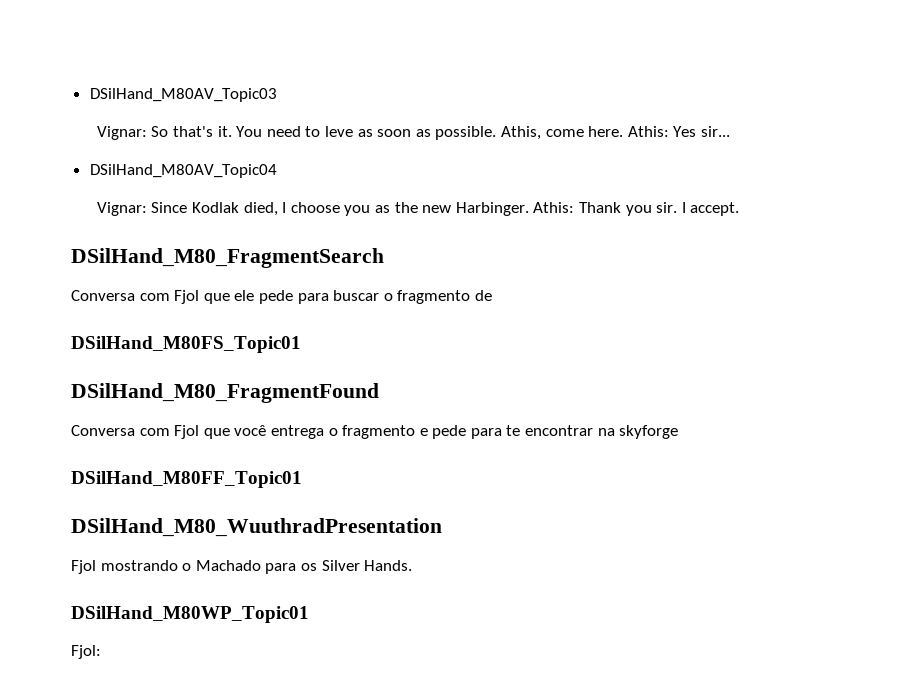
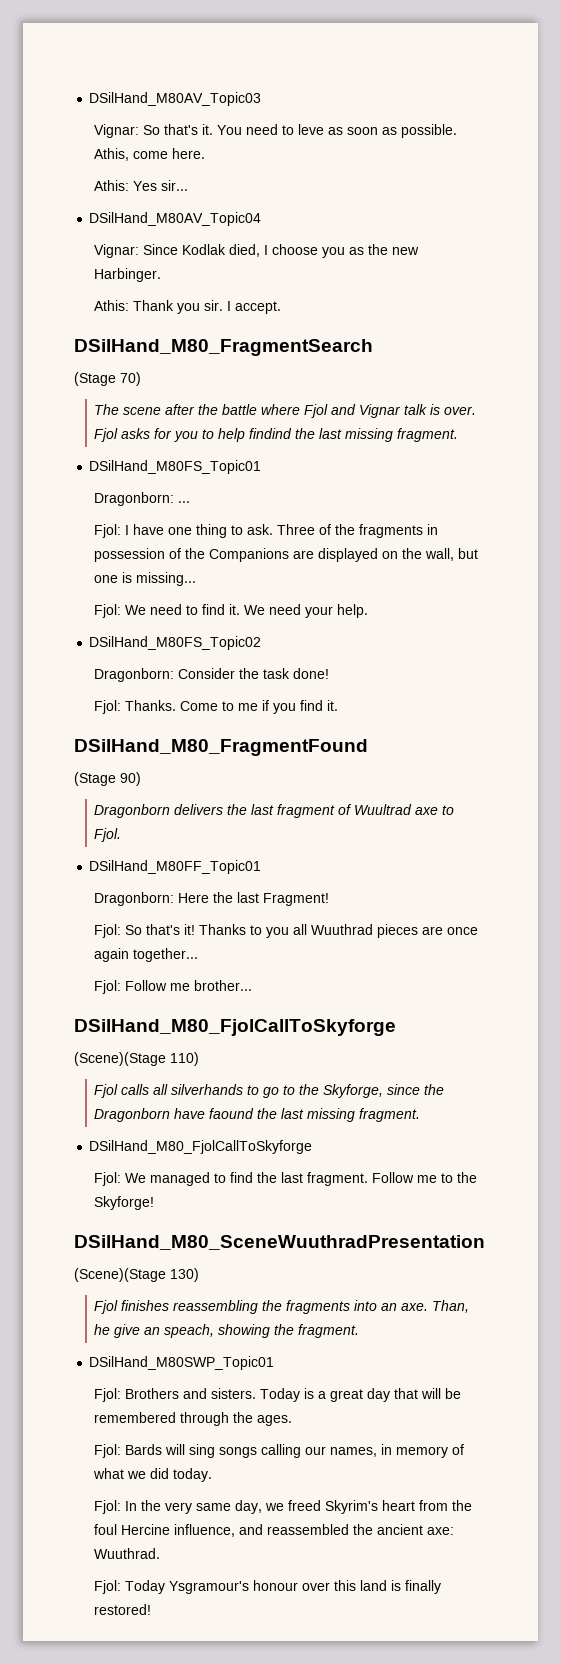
(624, 131) none -> (206, 153) //
(529, 209) none -> (162, 275) //
[71,290,492,304] [71,336,301,353] [71,383,379,403] [71,425,679,439] [71,471,302,488] [71,518,442,537] [71,560,413,574] [71,606,309,623] [71,645,101,659] Conversa com Fjol que ele pede para buscar o fragmento de // DSilHand_M80FS_Topic01 // DSilHand_M80_FragmentFound // Conversa com Fjol que você entrega o fragmento e pede para te encontrar na skyforge // DSilHand_M80FF_Topic01 // DSilHand_M80_WuuthradPresentation // Fjol mostrando o Machado para os Silver Hands. // DSilHand_M80WP_Topic01 // Fjol: -> [74,372,141,386] [94,404,477,418] [94,428,459,442] [89,460,262,474] [94,492,191,506] [94,524,439,538] [94,548,479,562] [94,572,197,586] [94,604,369,618] [89,636,262,650] [94,668,330,682] [94,700,339,714] [74,739,368,756] [74,772,141,786] [94,804,455,818] [94,828,122,842] [89,860,262,874] [94,892,330,906] [94,924,479,938] [94,948,199,962] [94,980,253,994] [74,1019,396,1036] [74,1052,199,1066] [94,1084,445,1098] [94,1108,421,1122] [89,1140,313,1154] [94,1172,478,1186] [94,1196,155,1210] [74,1235,485,1250] [74,1268,199,1282] [94,1300,470,1314] [94,1324,360,1338] [89,1356,275,1370] [94,1388,462,1402] [94,1412,293,1426] [94,1444,465,1458] [93,1468,213,1482] [94,1500,473,1514] [94,1524,455,1537] [94,1548,161,1559] [94,1580,442,1594] [94,1604,152,1615] (Stage 70) // The scene after the battle where Fjol and Vignar talk is over. Fjol asks for you to help findind the last missing fragment. // DSilHand_M80FS_Topic01 // Dragonborn: ... // Fjol: I have one thing to ask. Three of the fragments in possession of the Companions are displayed on the wall, but one is missing... // Fjol: We need to find it. We need your help. // DSilHand_M80FS_Topic02 // Dragonborn: Consider the task done! // Fjol: Thanks. Come to me if you find it. // DSilHand_M80_FragmentFound // (Stage 90) // Dragonborn delivers the last fragment of Wuultrad axe to Fjol. // DSilHand_M80FF_Topic01 // Dragonborn: Here the last Fragment! // Fjol: So that's it! Thanks to you all Wuuthrad pieces are once again together... // Fjol: Follow me brother... // DSilHand_M80_FjolCallToSkyforge // (Scene)(Stage 110) // Fjol calls all silverhands to go to the Skyforge, since the Dragonborn have faound the last missing fragment. // DSilHand_M80_FjolCallToSkyforge // Fjol: We managed to find the last fragment. Follow me to the Skyforge! // DSilHand_M80_SceneWuuthradPresentation // (Scene)(Stage 130) // Fjol finishes reassembling the fragments into an axe. Than, he give an speach, showing the fragment. // DSilHand_M80SWP_Topic01 // Fjol: Brothers and sisters. Today is a great day that will be remembered through the ages. // Fjol: Bards will sing songs calling our names, in memory of what we did today. // Fjol: In the very same day, we freed Skyrim's heart from the foul Hercine influence, and reassembled the ancient axe: Wuuthrad. // Fjol: Today Ysgramour's honour over this land is finally restored!

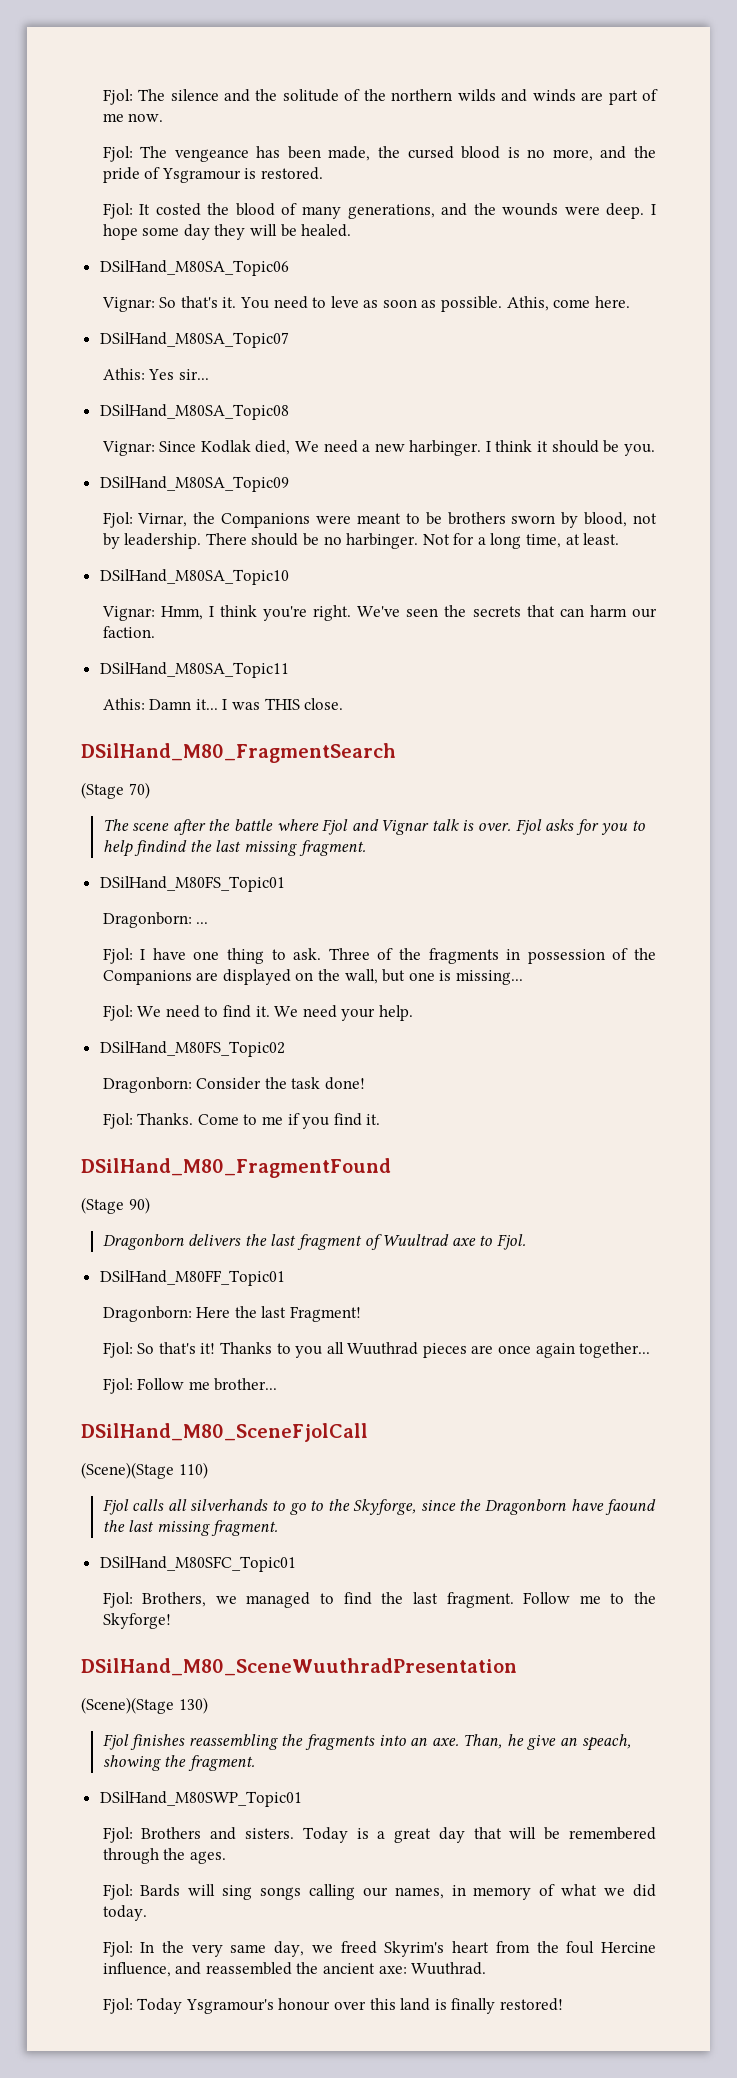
[89,92,262,106] DSilHand_M80AV_Topic03 -> [102,89,659,105] [102,113,164,122] [102,146,656,162] [102,167,323,183] [102,203,656,219] [102,224,352,240] [99,260,289,276] Fjol: The silence and the solitude of the northern wilds and winds are part of me now. // Fjol: The vengeance has been made, the cursed blood is no more, and the pride of Ysgramour is restored. // Fjol: It costed the blood of many generations, and the wounds were deep. I hope some day they will be healed. // DSilHand_M80SA_Topic06
(206, 153) none -> [99,332,289,348] // DSilHand_M80SA_Topic07
[89,212,262,226] DSilHand_M80AV_Topic04 -> [99,404,289,420] DSilHand_M80SA_Topic08
[264,244,420,258] [94,268,162,282] [94,300,282,314] I choose you as the new Harbinger. // Athis: Thank you sir. I accept. -> [294,440,655,456] [99,476,289,492] [102,512,657,528] [102,533,620,549] [99,569,289,585] [101,605,657,621] [102,626,155,638] [99,662,289,678] [102,698,344,710] We need a new harbinger. I think it should be you. // DSilHand_M80SA_Topic09 // Fjol: Virnar, the Companions were meant to be brothers sworn by blood, not by leadership. There should be no harbinger. Not for a long time, at least. // DSilHand_M80SA_Topic10 // Vignar: Hmm, I think you're right. We've seen the secrets that can harm our faction. // DSilHand_M80SA_Topic11 // Athis: Damn it... I was THIS close.
[74,1019,396,1036] DSilHand_M80_FjolCallToSkyforge -> [81,1423,368,1442] DSilHand_M80_SceneFjolCall
[89,1140,313,1154] [94,1172,147,1186] DSilHand_M80_FjolCallToSkyforge // Fjol: We -> [99,1556,296,1572] [102,1592,237,1608] DSilHand_M80SFC_Topic01 // Fjol: Brothers, we

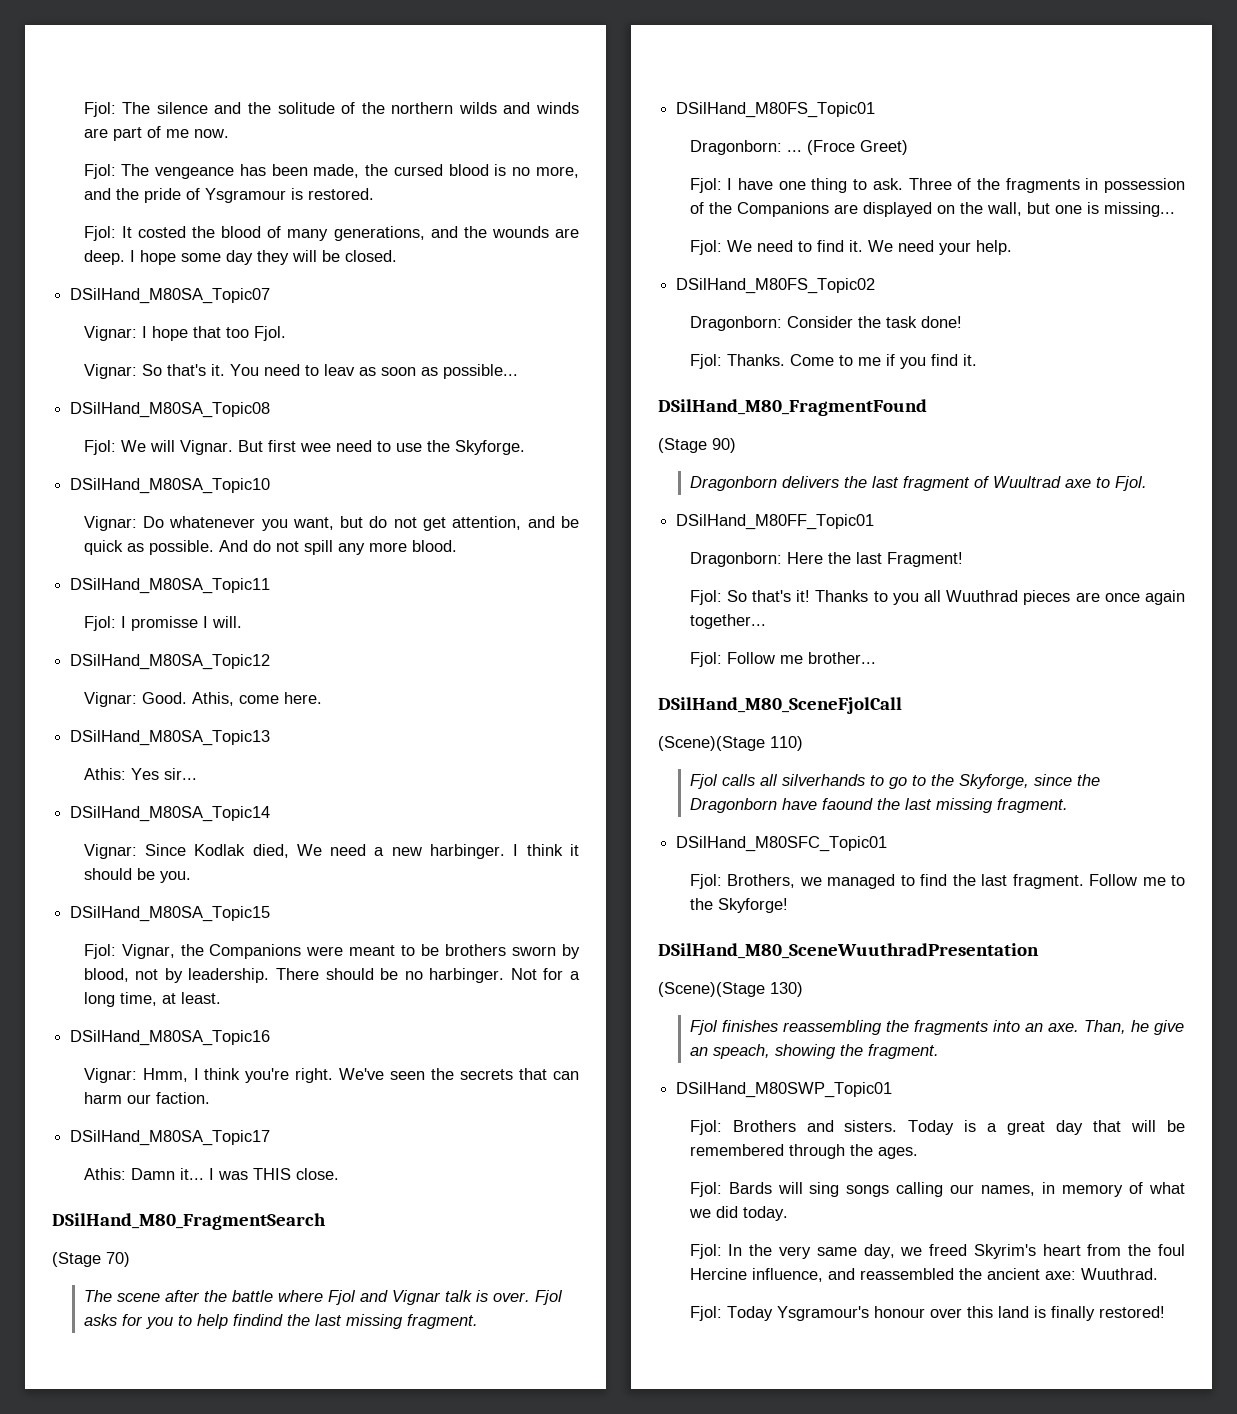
[564,206,600,215] were -> [555,228,579,238] are
[301,224,352,237] [99,260,289,276] healed. // DSilHand_M80SA_Topic06 -> [344,250,397,262] [70,288,271,304] [83,326,286,341] closed. // DSilHand_M80SA_Topic07 // Vignar: I hope that too Fjol.
[330,296,359,308] leve -> [323,364,355,376] leav
[441,296,503,312] possible. -> [442,364,518,379] [70,402,271,418] [83,440,525,455] [70,478,271,494] [83,516,580,531] [83,540,457,555] [70,578,271,594] [83,616,242,631] [70,654,271,670] [83,692,187,707] possible... // DSilHand_M80SA_Topic08 // Fjol: We will Vignar. But first wee need to use the Skyforge. // DSilHand_M80SA_Topic10 // Vignar: Do whatenever you want, but do not get attention, and be quick as possible. And do not spill any more blood. // DSilHand_M80SA_Topic11 // Fjol: I promisse I will. // DSilHand_M80SA_Topic12 // Vignar: Good.
[99,332,289,348] DSilHand_M80SA_Topic07 -> [70,730,271,746] DSilHand_M80SA_Topic13
[99,404,289,420] DSilHand_M80SA_Topic08 -> [70,806,271,822] DSilHand_M80SA_Topic14
[99,476,289,492] [102,512,188,528] DSilHand_M80SA_Topic09 // Fjol: Virnar, -> [70,906,271,922] [83,944,175,959] DSilHand_M80SA_Topic15 // Fjol: Vignar,
[99,569,289,585] DSilHand_M80SA_Topic10 -> [70,1030,271,1046] DSilHand_M80SA_Topic16
[99,662,289,678] DSilHand_M80SA_Topic11 -> [70,1130,271,1146] DSilHand_M80SA_Topic17
(209, 923) none -> [806,140,908,155] (Froce Greet)

